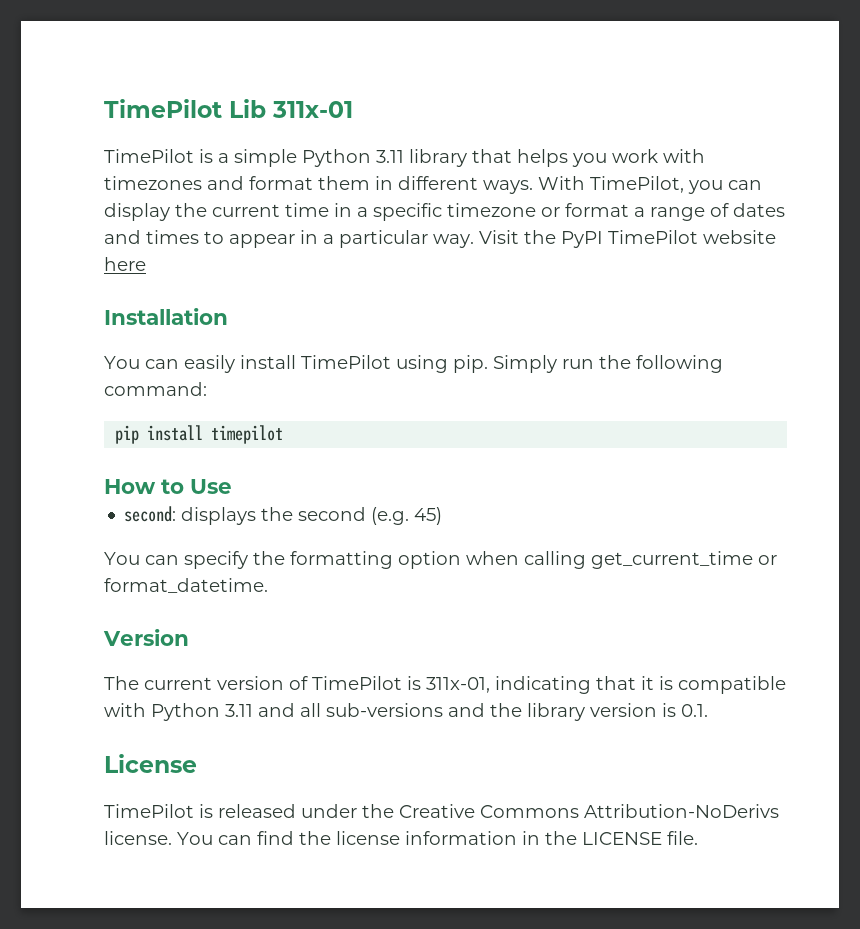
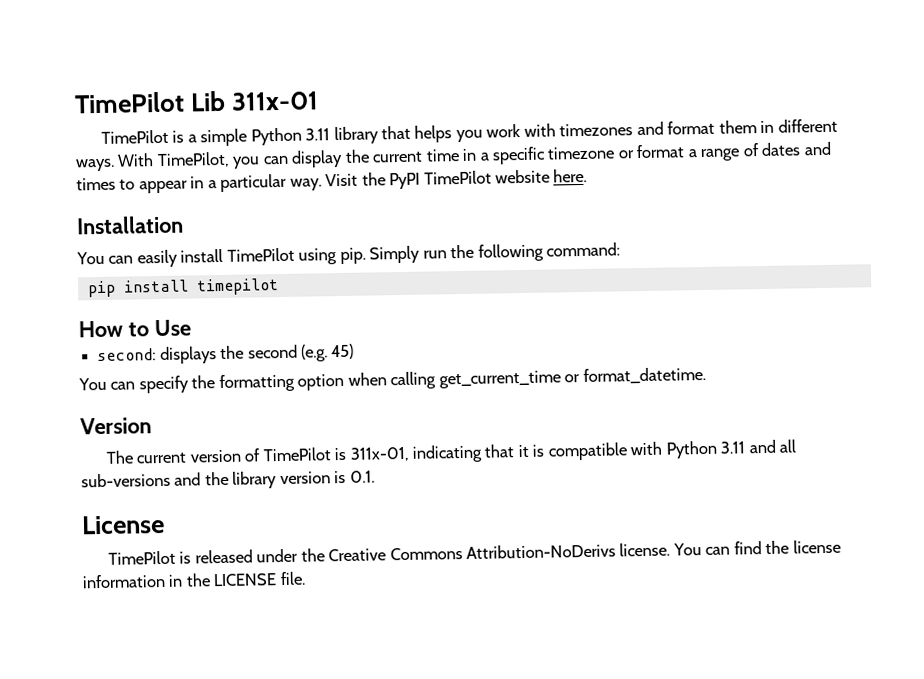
[104,257,146,271] here -> [553,168,588,183] here.

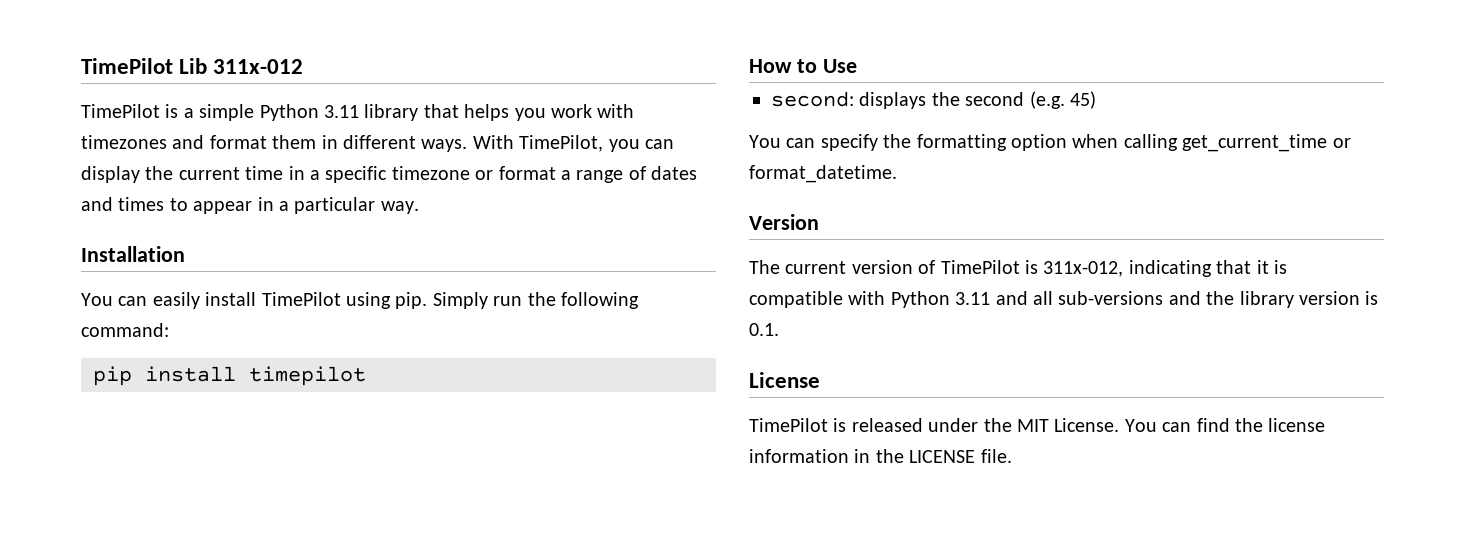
[231,91,320,111] 311x-01 -> [213,59,304,74] 311x-012
[325,168,588,190] Visit the PyPI TimePilot website here. -> (419, 207) none
[349,446,410,462] 311x-01, -> [1043,261,1124,277] 311x-012,
[328,542,671,562] Creative Commons Attribution-NoDerivs license. -> [1017,418,1120,432] MIT License.

